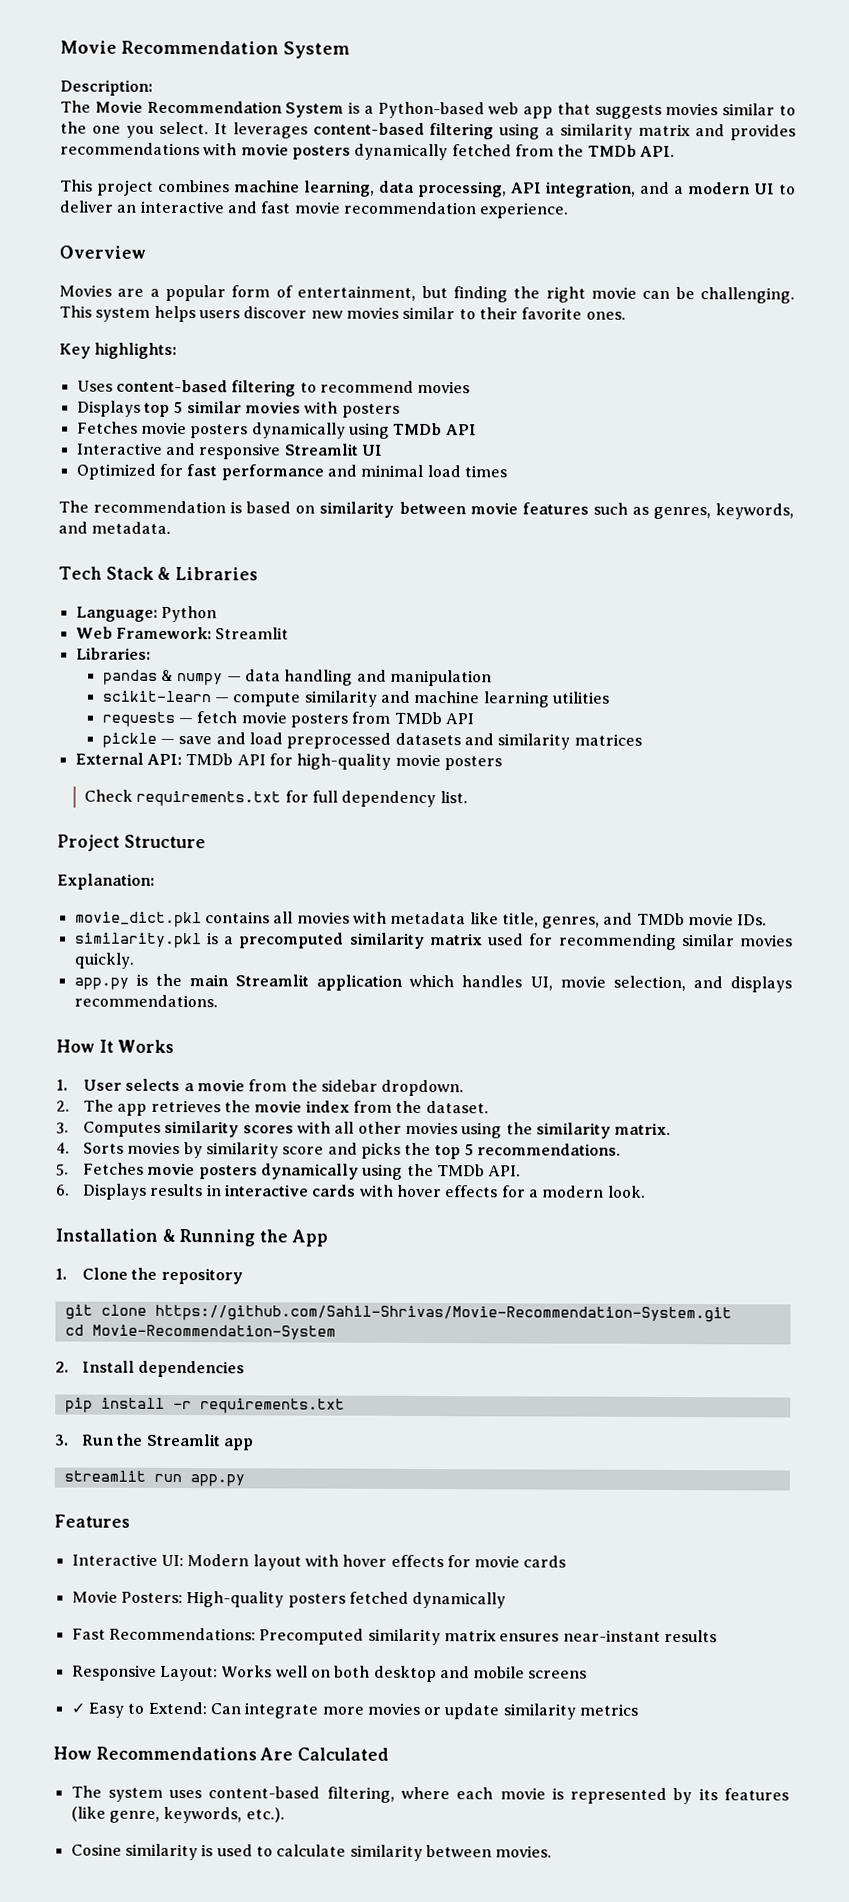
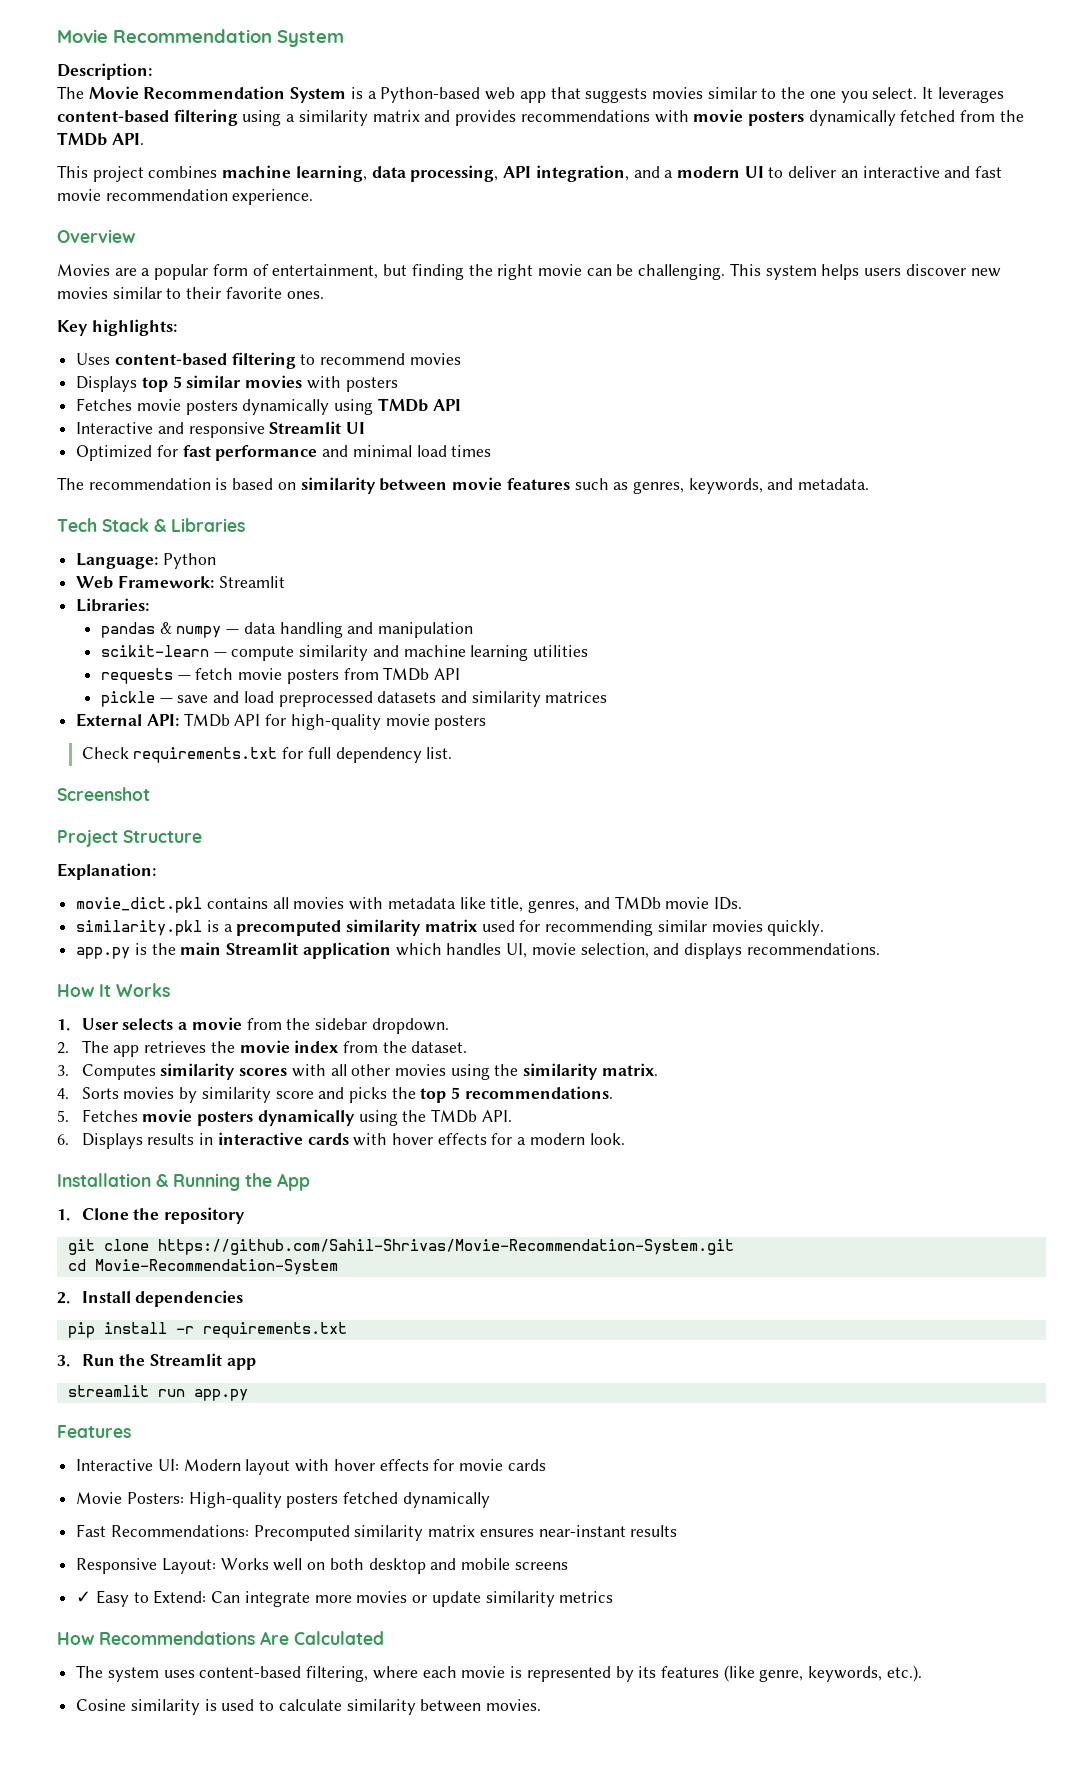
(468, 797) none -> [57,787,150,801] // Screenshot

